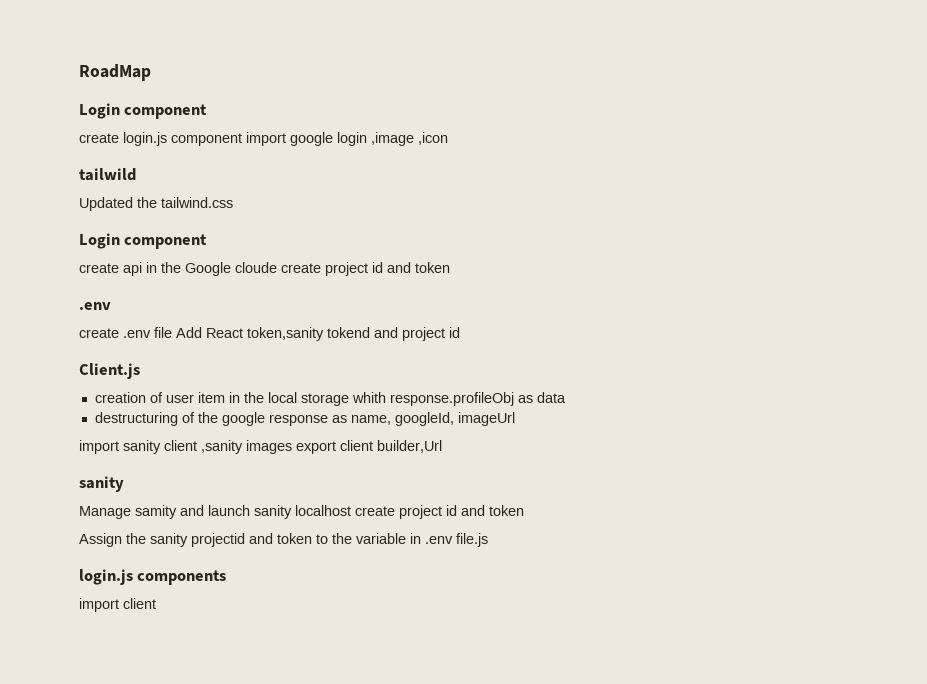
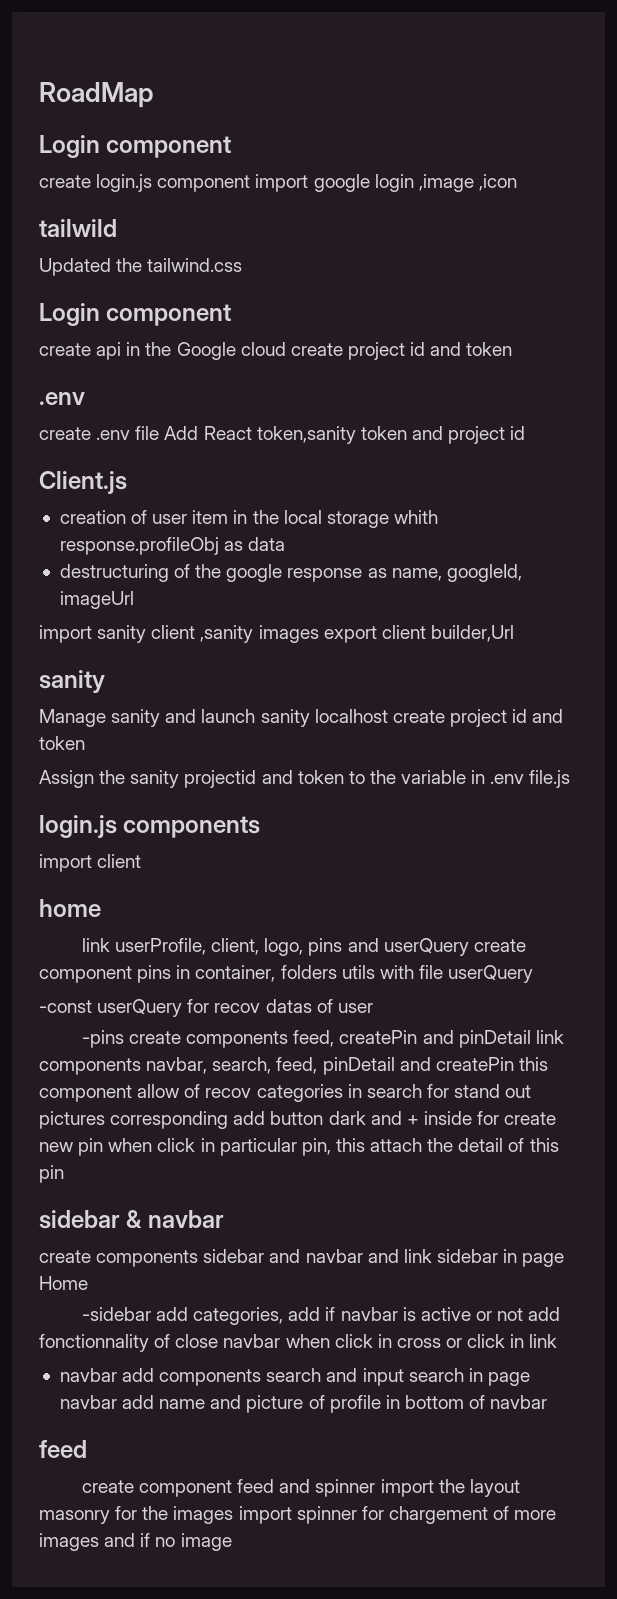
[235,262,277,273] cloude -> [240,342,286,356] cloud
[327,327,370,338] tokend -> [360,426,407,440] token
[135,505,177,519] samity -> [111,709,161,727] sanity
(156, 603) none -> [39,899,101,917] [81,938,526,956] [39,965,534,983] [39,999,373,1017] [81,1030,564,1048] [39,1057,548,1075] [39,1084,532,1102] [39,1111,557,1129] [39,1138,559,1156] [39,1165,64,1183] [39,1210,224,1229] [39,1249,565,1267] [39,1276,88,1290] [81,1307,561,1325] [39,1334,558,1352] [59,1368,530,1386] [59,1395,548,1413] [39,1440,87,1458] [81,1479,520,1497] [39,1506,557,1524] [39,1533,232,1551] // home // link userProfile, client, logo, pins and userQuery create component pins in container, folders utils with file userQuery // -const userQuery for recov datas of user // -pins create components feed, createPin and pinDetail link components navbar, search, feed, pinDetail and createPin this component allow of recov categories in search for stand out pictures corresponding add button dark and + inside for create new pin when click in particular pin, this attach the detail of this pin // sidebar & navbar // create components sidebar and navbar and link sidebar in page Home // -sidebar add categories, add if navbar is active or not add fonctionnality of close navbar when click in cross or click in link // navbar add components search and input search in page navbar add name and picture of profile in bottom of navbar // feed // create component feed and spinner import the layout masonry for the images import spinner for chargement of more images and if no image

